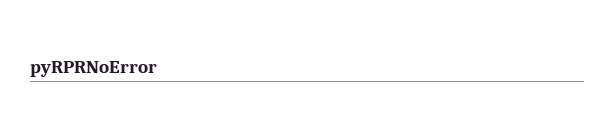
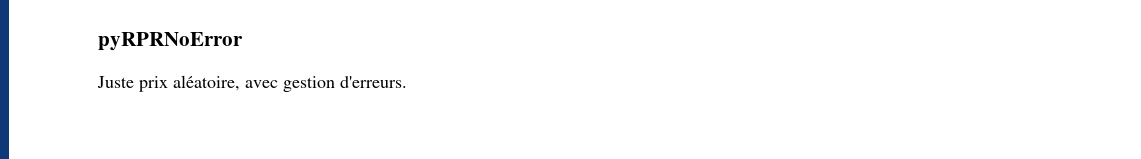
(157, 69) none -> [97,75,407,92] // Juste prix aléatoire, avec gestion d'erreurs.

